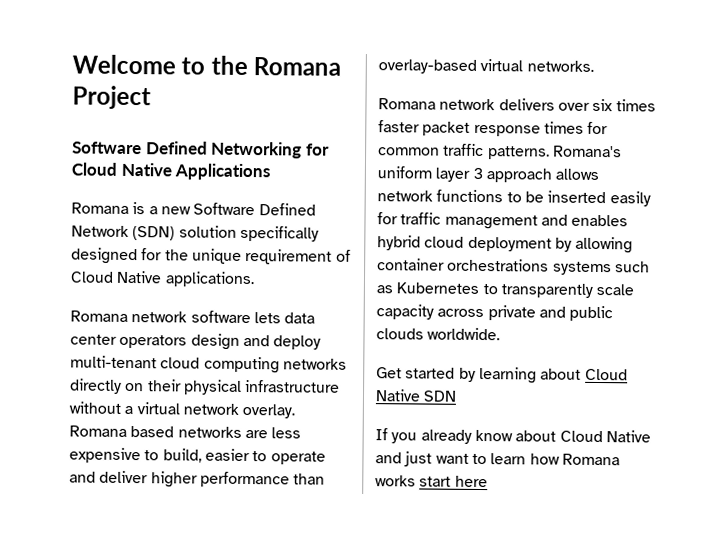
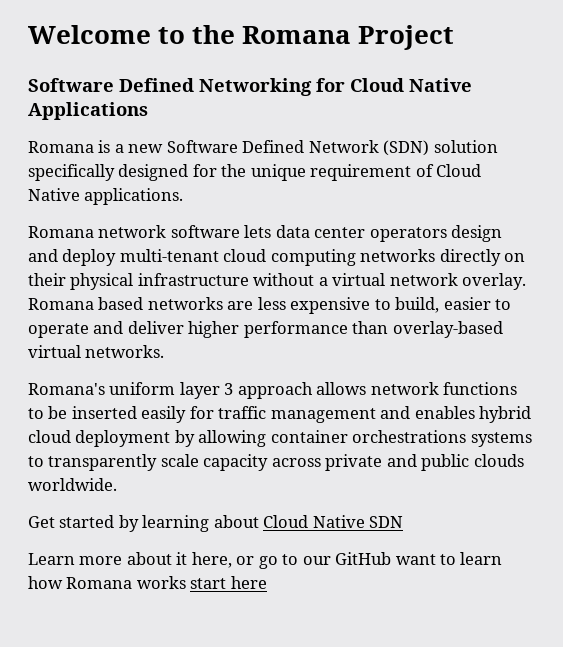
[378,98,656,112] [378,120,609,137] [378,143,550,160] Romana network delivers over six times faster packet response times for common traffic patterns. -> (165, 351) none
[614,261,650,273] [376,282,480,294] such as Kubernetes -> (532, 439) none
[375,428,651,444] [375,451,433,467] If you already know about Cloud Native and just -> [28,552,392,569] Learn more about it here, or go to our GitHub

